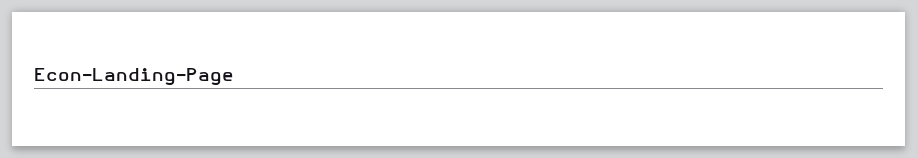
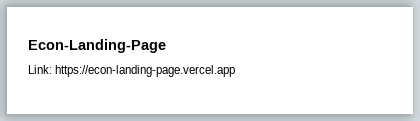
(234, 77) none -> [28,65,236,77] // Link: https://econ-landing-page.vercel.app

